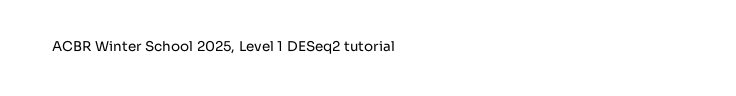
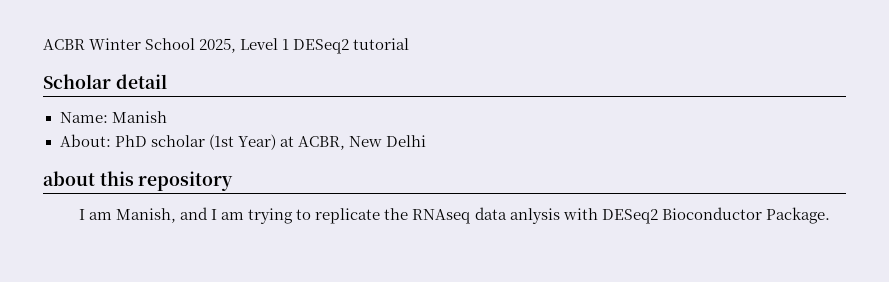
(395, 46) none -> [43,74,167,89] [59,111,167,123] [59,134,426,150] [43,171,234,191] [78,207,830,224] // Scholar detail // Name: Manish // About: PhD scholar (1st Year) at ACBR, New Delhi // about this repository // I am Manish, and I am trying to replicate the RNAseq data anlysis with DESeq2 Bioconductor Package.

